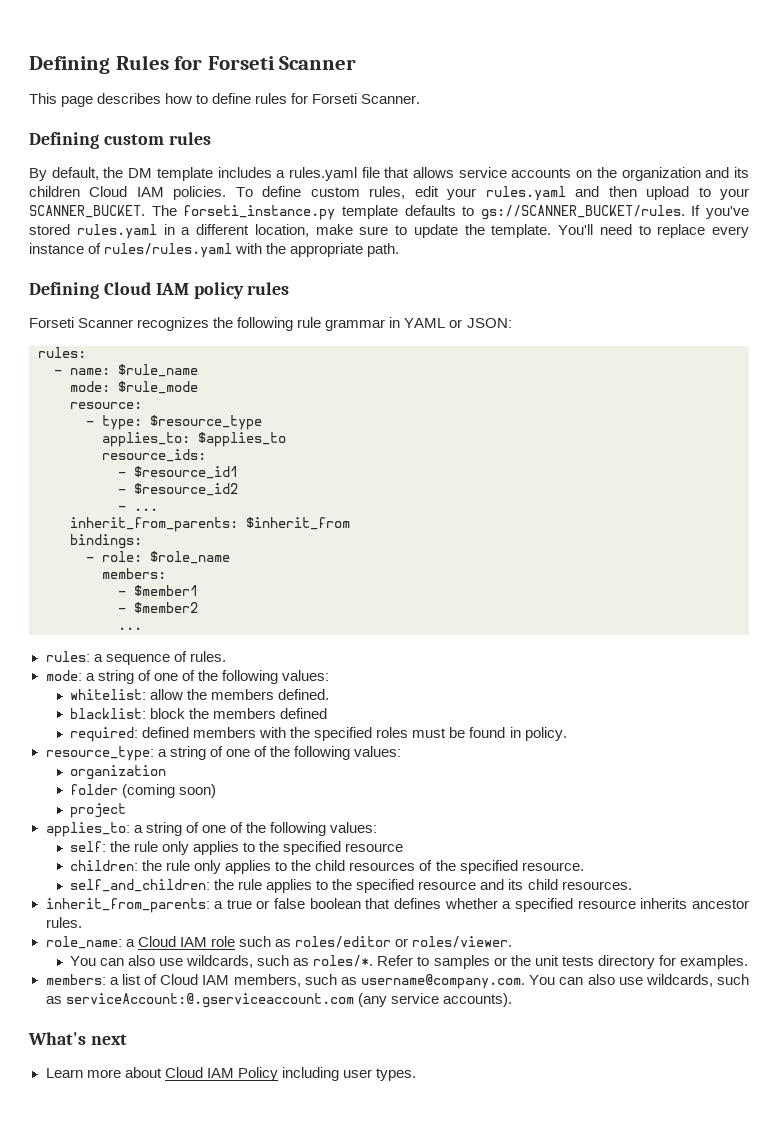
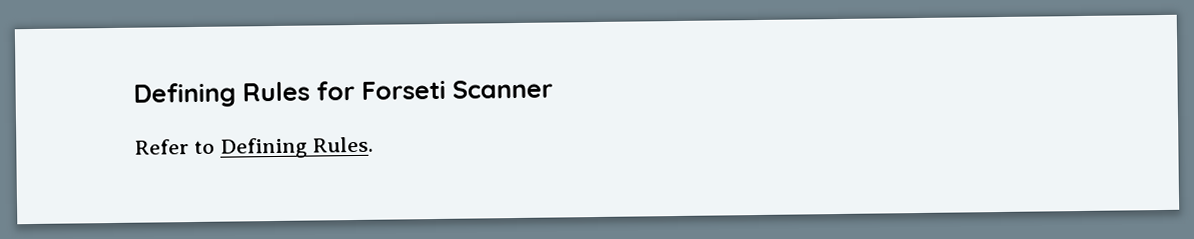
[29,93,421,107] [29,132,211,149] [29,167,750,181] [29,186,750,201] [29,205,749,220] [29,224,749,239] [29,243,400,258] [29,282,290,299] [29,317,512,331] [38,347,86,358] [54,364,198,377] [70,381,198,394] [70,402,142,409] [86,415,262,430] [102,432,286,447] [102,449,206,462] [118,466,238,479] [118,483,238,496] [118,506,158,511] [70,517,350,532] [70,534,142,549] [86,551,230,564] [102,568,166,579] [118,585,198,596] [118,602,198,613] [118,627,142,630] [45,651,226,665] [45,670,329,684] [70,689,330,700] [70,708,328,719] [70,727,567,742] [45,746,401,761] [70,765,167,780] [70,784,217,798] [70,803,127,818] [45,822,377,837] [70,841,404,855] [70,860,584,874] [70,879,632,893] [45,898,749,913] [45,917,82,928] [45,936,512,949] [70,955,748,969] [45,974,749,989] [45,993,512,1008] [28,1032,127,1045] [45,1067,416,1081] This page describes how to define rules for Forseti Scanner. // Defining custom rules // By default, the DM template includes a rules.yaml file that allows service accounts on the organization and its children Cloud IAM policies. To define custom rules, edit your rules.yaml and then upload to your SCANNER_BUCKET. The forseti_instance.py template defaults to gs://SCANNER_BUCKET/rules. If you've stored rules.yaml in a different location, make sure to update the template. You'll need to replace every instance of rules/rules.yaml with the appropriate path. // Defining Cloud IAM policy rules // Forseti Scanner recognizes the following rule grammar in YAML or JSON: // rules: // - name: $rule_name // mode: $rule_mode // resource: // - type: $resource_type // applies_to: $applies_to // resource_ids: // - $resource_id1 // - $resource_id2 // - ... // inherit_from_parents: $inherit_from // bindings: // - role: $role_name // members: // - $member1 // - $member2 // ... // rules: a sequence of rules. // mode: a string of one of the following values: // whitelist: allow the members defined. // blacklist: block the members defined // required: defined members with the specified roles must be found in policy. // resource_type: a string of one of the following values: // organization // folder (coming soon) // project // applies_to: a string of one of the following values: // self: the rule only applies to the specified resource // children: the rule only applies to the child resources of the specified resource. // self_and_children: the rule applies to the specified resource and its child resources. // inherit_from_parents: a true or false boolean that defines whether a specified resource inherits ancestor rules. // role_name: a Cloud IAM role such as roles/editor or roles/viewer. // You can also use wildcards, such as roles/*. Refer to samples or the unit tests directory for examples. // members: a list of Cloud IAM members, such as username@company.com. You can also use wildcards, such as serviceAccount:@.gserviceaccount.com (any service accounts). // What's next // Learn more about Cloud IAM Policy including user types. -> [134,136,375,159] Refer to Defining Rules.

